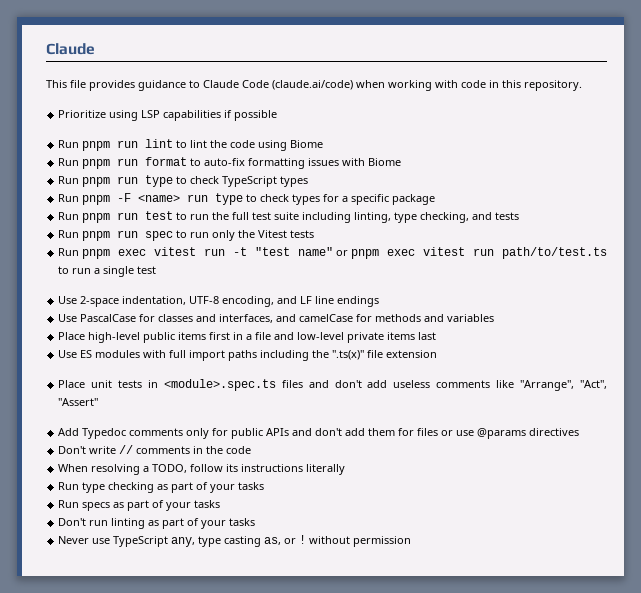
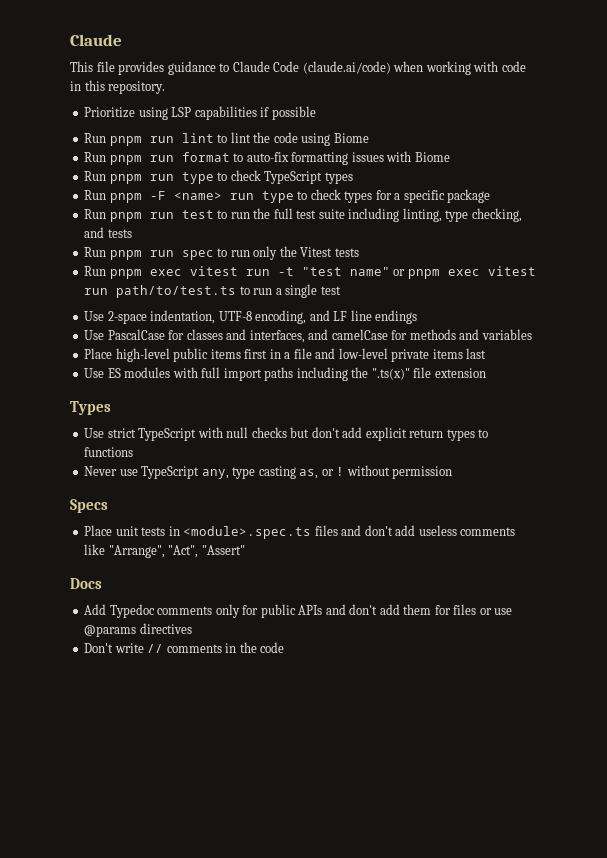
(438, 354) none -> [70,401,111,415] [84,427,489,441] [84,447,134,457] [84,465,453,479] [70,499,108,513] // Types // Use strict TypeScript with null checks but don't add explicit return types to functions // Never use TypeScript any, type casting as, or ! without permission // Specs
(99, 402) none -> [70,578,102,589] // Docs
[58,464,346,475] [58,482,265,493] [58,500,221,511] [58,518,256,529] [58,535,412,547] // When resolving a TODO, follow its instructions literally // Run type checking as part of your tasks // Run specs as part of your tasks // Don't run linting as part of your tasks // Never use TypeScript any, type casting as, or ! without permission -> (285, 647) none

